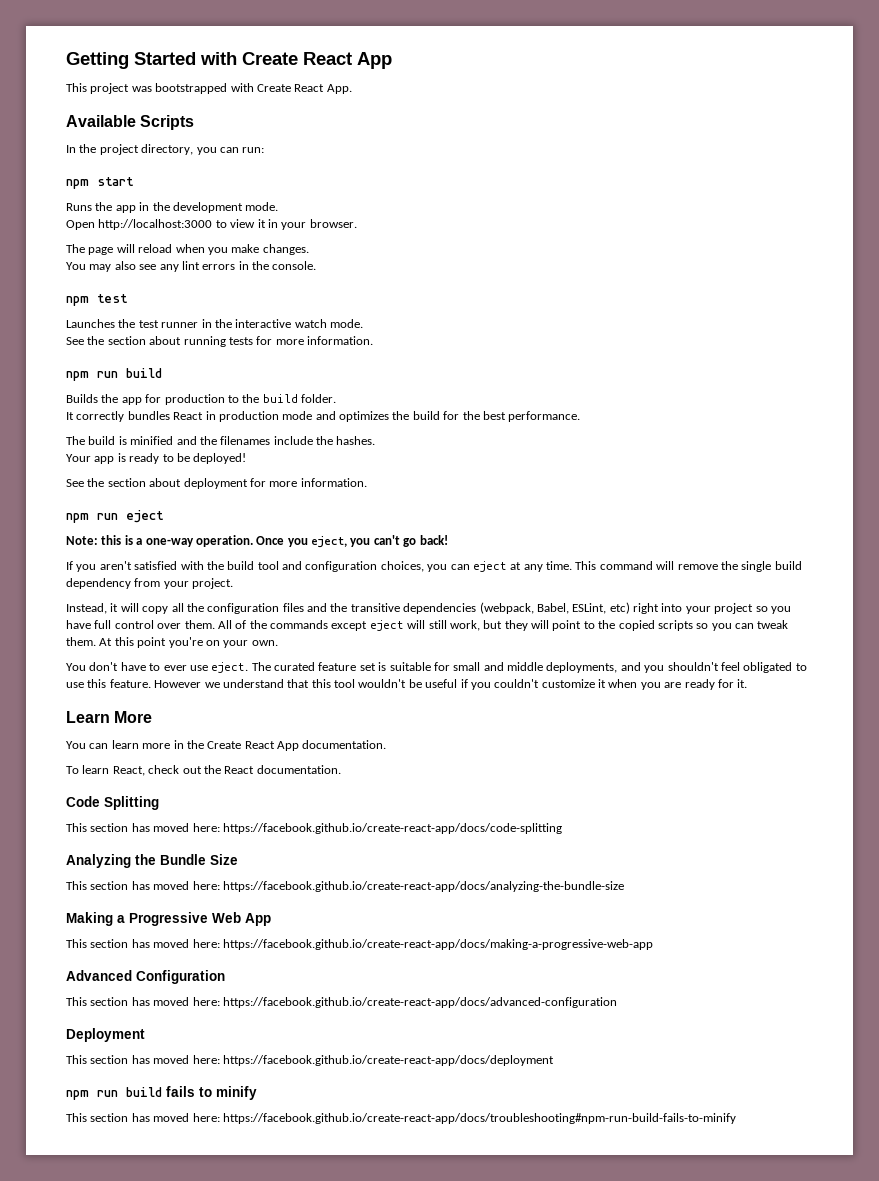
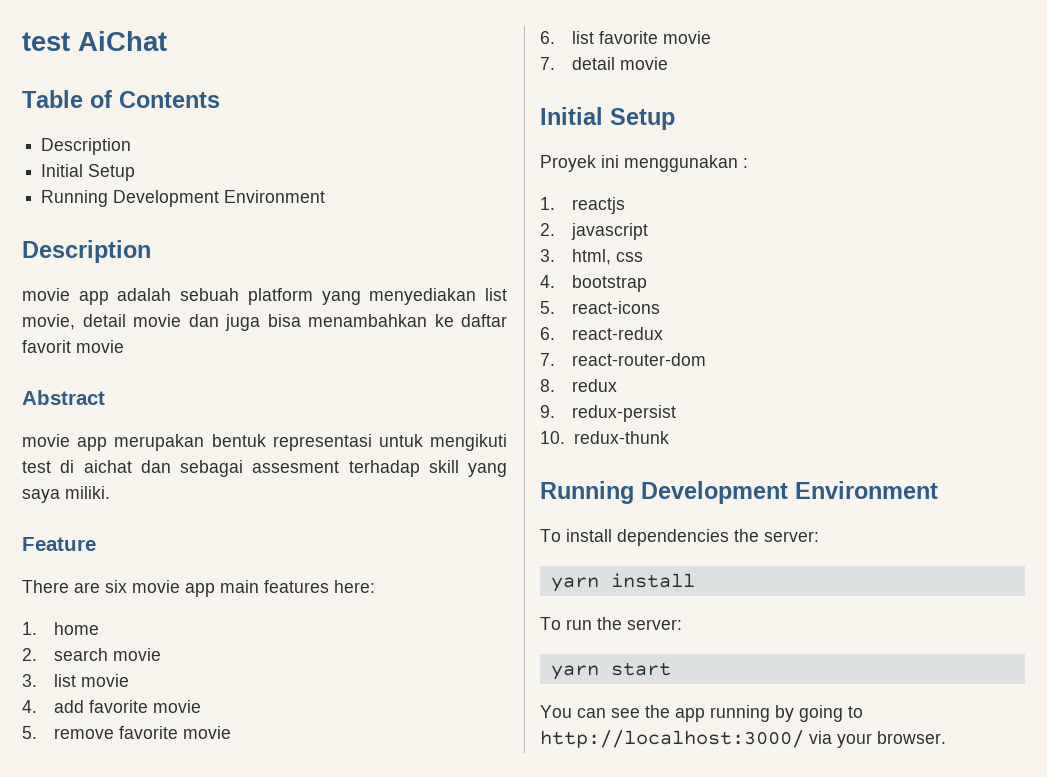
[66,52,392,69] [66,83,352,94] [66,115,195,130] [66,144,265,155] [66,177,134,189] [66,202,279,213] [66,219,357,230] [66,244,309,255] [66,261,317,272] [66,294,128,306] [66,319,363,328] [66,336,373,347] [66,368,162,381] [66,394,336,405] [66,411,581,422] [66,436,376,445] [66,453,247,464] [66,478,367,489] [66,510,164,523] [66,535,448,548] [66,561,802,572] [66,578,234,589] [66,602,791,614] [66,620,789,631] [66,637,278,648] [66,662,807,673] [66,679,748,690] [66,711,153,723] [66,740,387,751] [66,765,341,776] [66,796,159,810] [66,823,562,834] [66,854,238,868] [66,881,624,892] [66,912,271,926] [66,939,653,950] [66,970,225,984] [66,997,617,1008] [66,1028,145,1042] [66,1055,554,1066] [66,1086,257,1100] [66,1113,736,1124] Getting Started with Create React App // This project was bootstrapped with Create React App. // Available Scripts // In the project directory, you can run: // npm start // Runs the app in the development mode. // Open http://localhost:3000 to view it in your browser. // The page will reload when you make changes. // You may also see any lint errors in the console. // npm test // Launches the test runner in the interactive watch mode. // See the section about running tests for more information. // npm run build // Builds the app for production to the build folder. // It correctly bundles React in production mode and optimizes the build for the best performance. // The build is minified and the filenames include the hashes. // Your app is ready to be deployed! // See the section about deployment for more information. // npm run eject // Note: this is a one-way operation. Once you eject, you can't go back! // If you aren't satisfied with the build tool and configuration choices, you can eject at any time. This command will remove the single build dependency from your project. // Instead, it will copy all the configuration files and the transitive dependencies (webpack, Babel, ESLint, etc) right into your project so you have full control over them. All of the commands except eject will still work, but they will point to the copied scripts so you can tweak them. At this point you're on your own. // You don't have to ever use eject. The curated feature set is suitable for small and middle deployments, and you shouldn't feel obligated to use this feature. However we understand that this tool wouldn't be useful if you couldn't customize it when you are ready for it. // Learn More // You can learn more in the Create React App documentation. // To learn React, check out the React documentation. // Code Splitting // This section has moved here: https://facebook.github.io/create-react-app/docs/code-splitting // Analyzing the Bundle Size // This section has moved here: https://facebook.github.io/create-react-app/docs/analyzing-the-bundle-size // Making a Progressive Web App // This section has moved here: https://facebook.github.io/create-react-app/docs/making-a-progressive-web-app // Advanced Configuration // This section has moved here: https://facebook.github.io/create-react-app/docs/advanced-configuration // Deployment // This section has moved here: https://facebook.github.io/create-react-app/docs/deployment // npm run build fails to minify // This section has moved here: https://facebook.github.io/create-react-app/docs/troubleshooting#npm-run-build-fails-to-minify -> [22,31,167,51] [22,90,220,108] [41,138,132,155] [41,164,136,181] [41,190,326,207] [22,240,151,263] [22,288,508,305] [22,314,507,331] [22,340,124,353] [22,390,105,405] [22,434,507,451] [22,460,507,477] [22,486,110,503] [22,537,96,551] [22,580,375,597] [22,622,100,635] [22,648,162,661] [22,674,130,687] [22,700,202,713] [22,726,232,739] [540,31,712,44] [540,57,669,70] [540,107,675,130] [540,155,748,172] [540,197,626,214] [540,223,649,240] [540,249,644,265] [540,275,648,292] [540,301,661,314] [540,327,664,340] [540,353,707,366] [540,379,618,392] [540,405,677,422] [540,431,669,444] [540,481,938,504] [540,529,819,546] [550,573,695,592] [540,617,682,630] [550,662,671,680] [540,705,863,722] [540,730,946,748] test AiChat // Table of Contents // Description // Initial Setup // Running Development Environment // Description // movie app adalah sebuah platform yang menyediakan list movie, detail movie dan juga bisa menambahkan ke daftar favorit movie // Abstract // movie app merupakan bentuk representasi untuk mengikuti test di aichat dan sebagai assesment terhadap skill yang saya miliki. // Feature // There are six movie app main features here: // 1. home // 2. search movie // 3. list movie // 4. add favorite movie // 5. remove favorite movie // 6. list favorite movie // 7. detail movie // Initial Setup // Proyek ini menggunakan : // 1. reactjs // 2. javascript // 3. html, css // 4. bootstrap // 5. react-icons // 6. react-redux // 7. react-router-dom // 8. redux // 9. redux-persist // 10. redux-thunk // Running Development Environment // To install dependencies the server: // yarn install // To run the server: // yarn start // You can see the app running by going to http://localhost:3000/ via your browser.

